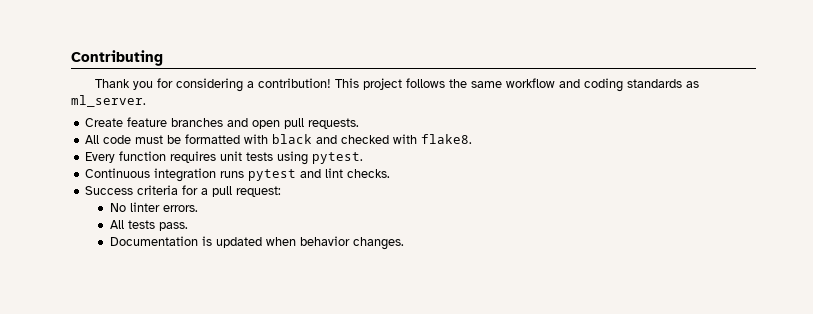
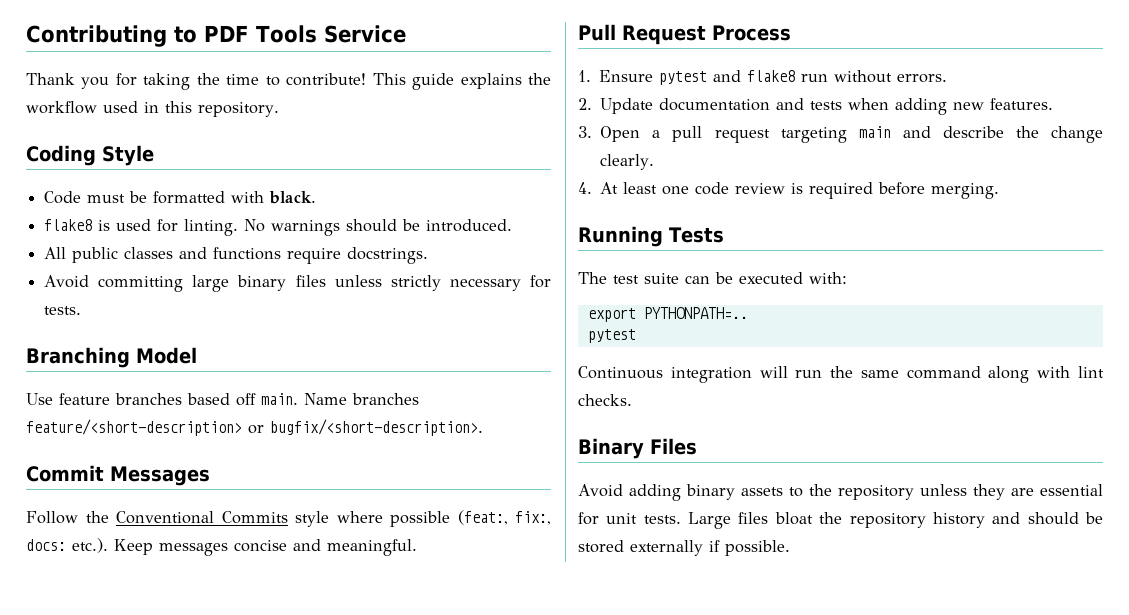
(163, 58) none -> [174,25,406,43] to PDF Tools Service
[175,78,699,92] [71,95,146,107] [85,117,360,129] [85,134,473,144] [85,151,364,165] [85,168,391,182] [85,185,282,197] [109,202,198,212] [109,220,188,231] [109,236,404,250] considering a contribution! This project follows the same workflow and coding standards as ml_server. // Create feature branches and open pull requests. // All code must be formatted with black and checked with flake8. // Every function requires unit tests using pytest. // Continuous integration runs pytest and lint checks. // Success criteria for a pull request: // No linter errors. // All tests pass. // Documentation is updated when behavior changes. -> [143,73,551,90] [26,101,279,117] [26,145,154,166] [44,191,317,204] [44,219,513,236] [44,247,429,264] [44,275,551,292] [44,306,82,315] [26,347,197,368] [26,393,419,406] [26,419,483,436] [26,465,210,486] [26,510,551,527] [26,538,417,556] [578,24,791,45] [578,70,948,85] [578,98,1054,115] [578,126,1103,143] [600,154,655,170] [578,182,1000,199] [578,226,724,247] [578,272,847,284] [587,307,748,322] [587,329,636,343] [578,366,1104,383] [578,394,632,406] [578,438,697,459] [578,484,1103,501] [578,512,1103,529] [578,540,790,556] taking the time to contribute! This guide explains the workflow used in this repository. // Coding Style // Code must be formatted with black. // flake8 is used for linting. No warnings should be introduced. // All public classes and functions require docstrings. // Avoid committing large binary files unless strictly necessary for tests. // Branching Model // Use feature branches based off main. Name branches feature/<short-description> or bugfix/<short-description>. // Commit Messages // Follow the Conventional Commits style where possible (feat:, fix:, docs: etc.). Keep messages concise and meaningful. // Pull Request Process // 1. Ensure pytest and flake8 run without errors. // 2. Update documentation and tests when adding new features. // 3. Open a pull request targeting main and describe the change clearly. // 4. At least one code review is required before merging. // Running Tests // The test suite can be executed with: // export PYTHONPATH=.. // pytest // Continuous integration will run the same command along with lint checks. // Binary Files // Avoid adding binary assets to the repository unless they are essential for unit tests. Large files bloat the repository history and should be stored externally if possible.

